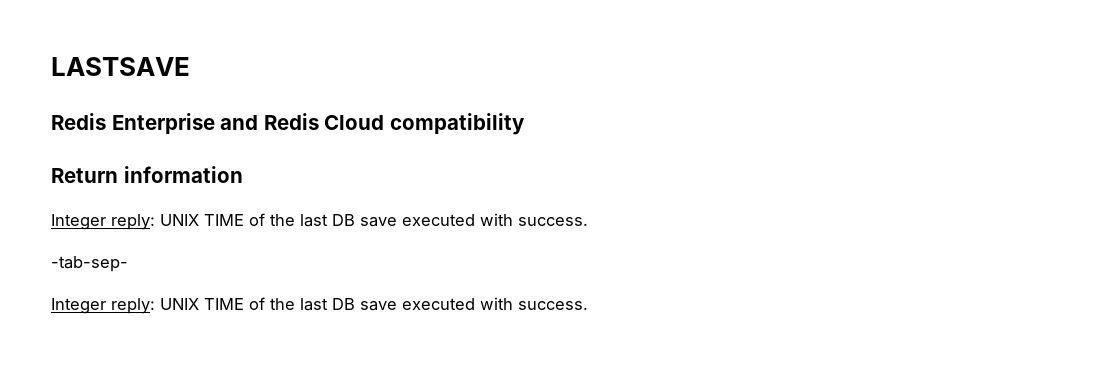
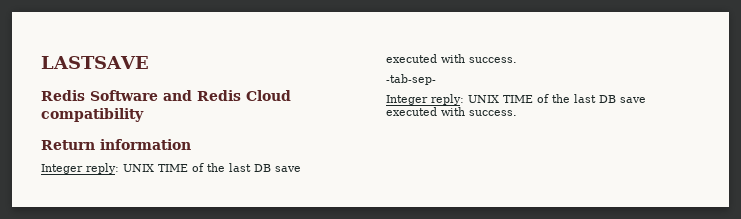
[111,113,215,134] Enterprise -> [90,90,158,101] Software

